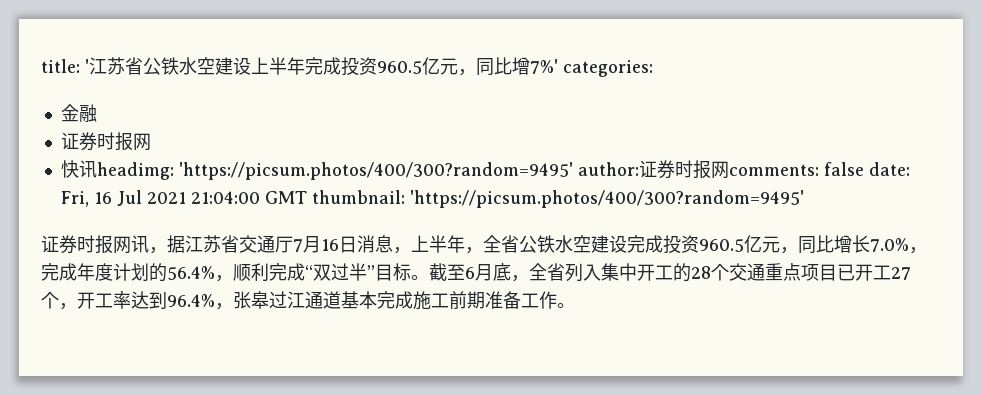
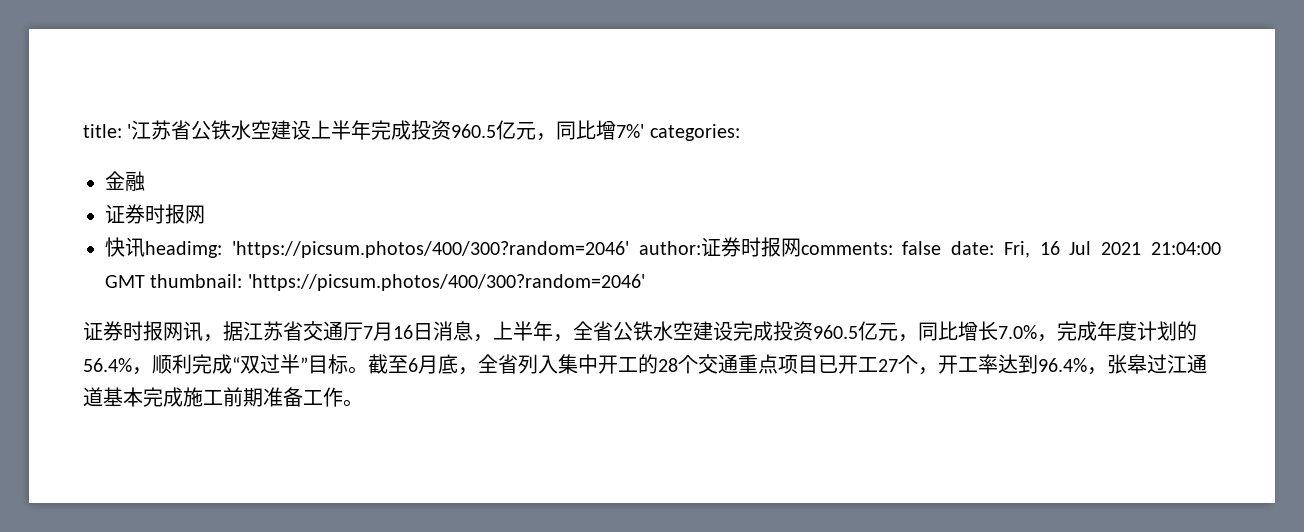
[178,162,573,180] 'https://picsum.photos/400/300?random=9495' -> [231,241,629,258] 'https://picsum.photos/400/300?random=2046'
[409,190,804,208] 'https://picsum.photos/400/300?random=9495' -> [247,274,645,291] 'https://picsum.photos/400/300?random=2046'

